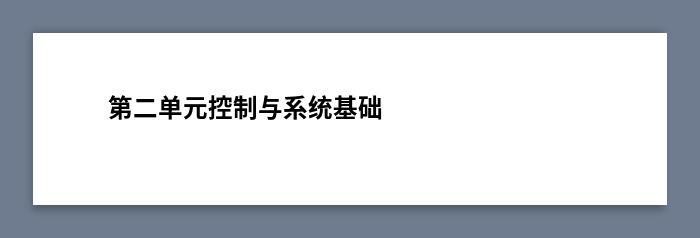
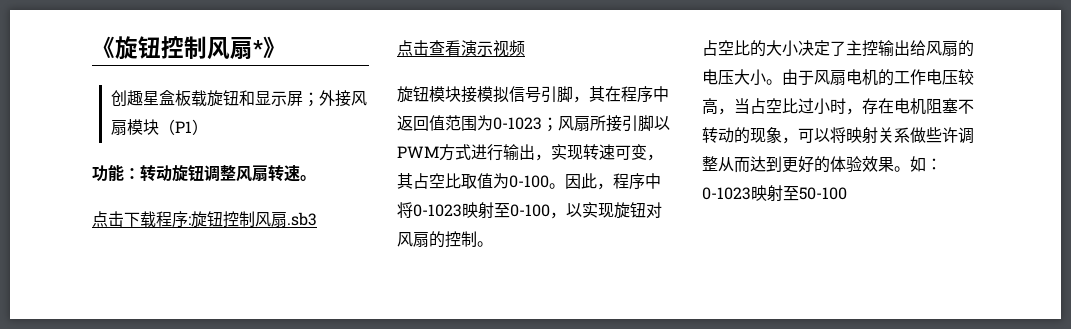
[108,95,383,120] 第二单元控制与系统基础 -> [92,36,286,60] [110,90,367,107] [110,119,208,135] [92,164,316,182] [92,211,317,228] [397,40,525,57] [397,86,669,103] [397,115,670,132] [397,144,663,161] [397,173,661,190] [397,202,662,219] [397,231,493,248] [702,40,974,57] [702,69,974,86] [702,98,974,115] [702,127,974,144] [702,156,942,173] [702,185,847,202] 《旋钮控制风扇*》 // 创趣星盒板载旋钮和显示屏；外接风扇模块（P1） // 功能：转动旋钮调整风扇转速。 // 点击下载程序:旋钮控制风扇.sb3 // 点击查看演示视频 // 旋钮模块接模拟信号引脚，其在程序中返回值范围为0-1023；风扇所接引脚以PWM方式进行输出，实现转速可变，其占空比取值为0-100。因此，程序中将0-1023映射至0-100，以实现旋钮对风扇的控制。 // 占空比的大小决定了主控输出给风扇的电压大小。由于风扇电机的工作电压较高，当占空比过小时，存在电机阻塞不转动的现象，可以将映射关系做些许调整从而达到更好的体验效果。如：0-1023映射至50-100

